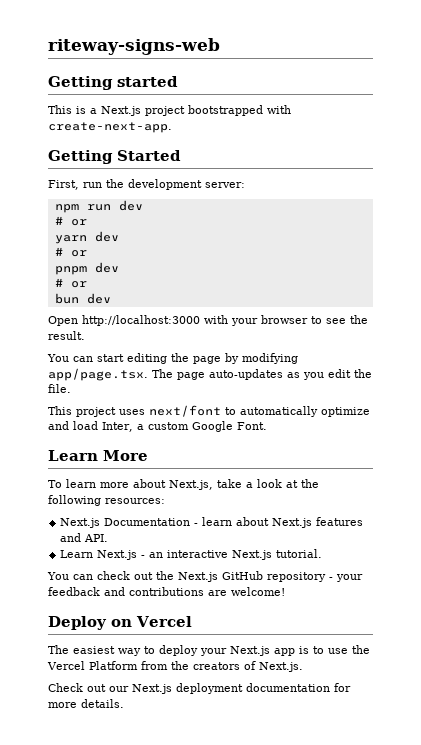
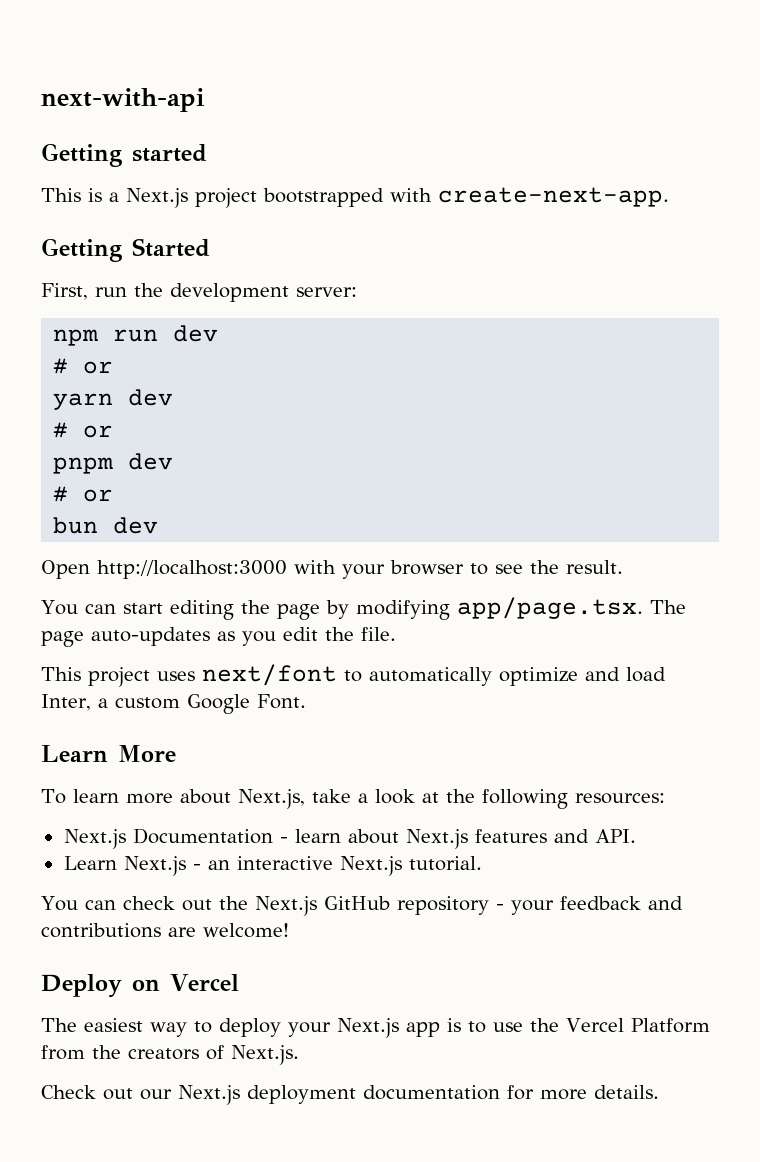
[48,38,220,55] riteway-signs-web -> [41,88,204,112] next-with-api

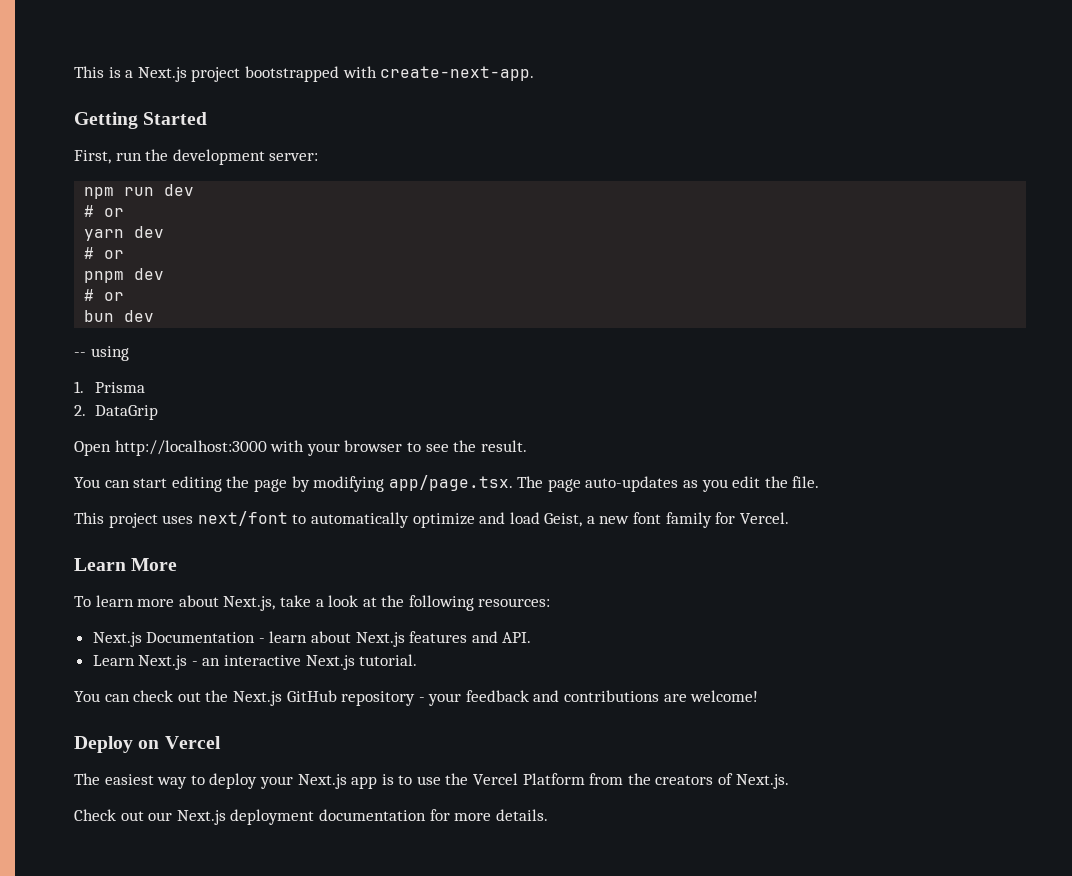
[41,88,204,112] [41,143,207,167] next-with-api // Getting started // -> (74, 72) none
(159, 525) none -> [74,346,129,361] [74,381,146,393] [74,405,159,420] // -- using // 1. Prisma // 2. DataGrip
[41,694,306,714] Inter, a custom Google Font. -> [544,512,789,528] Geist, a new font family for Vercel.

